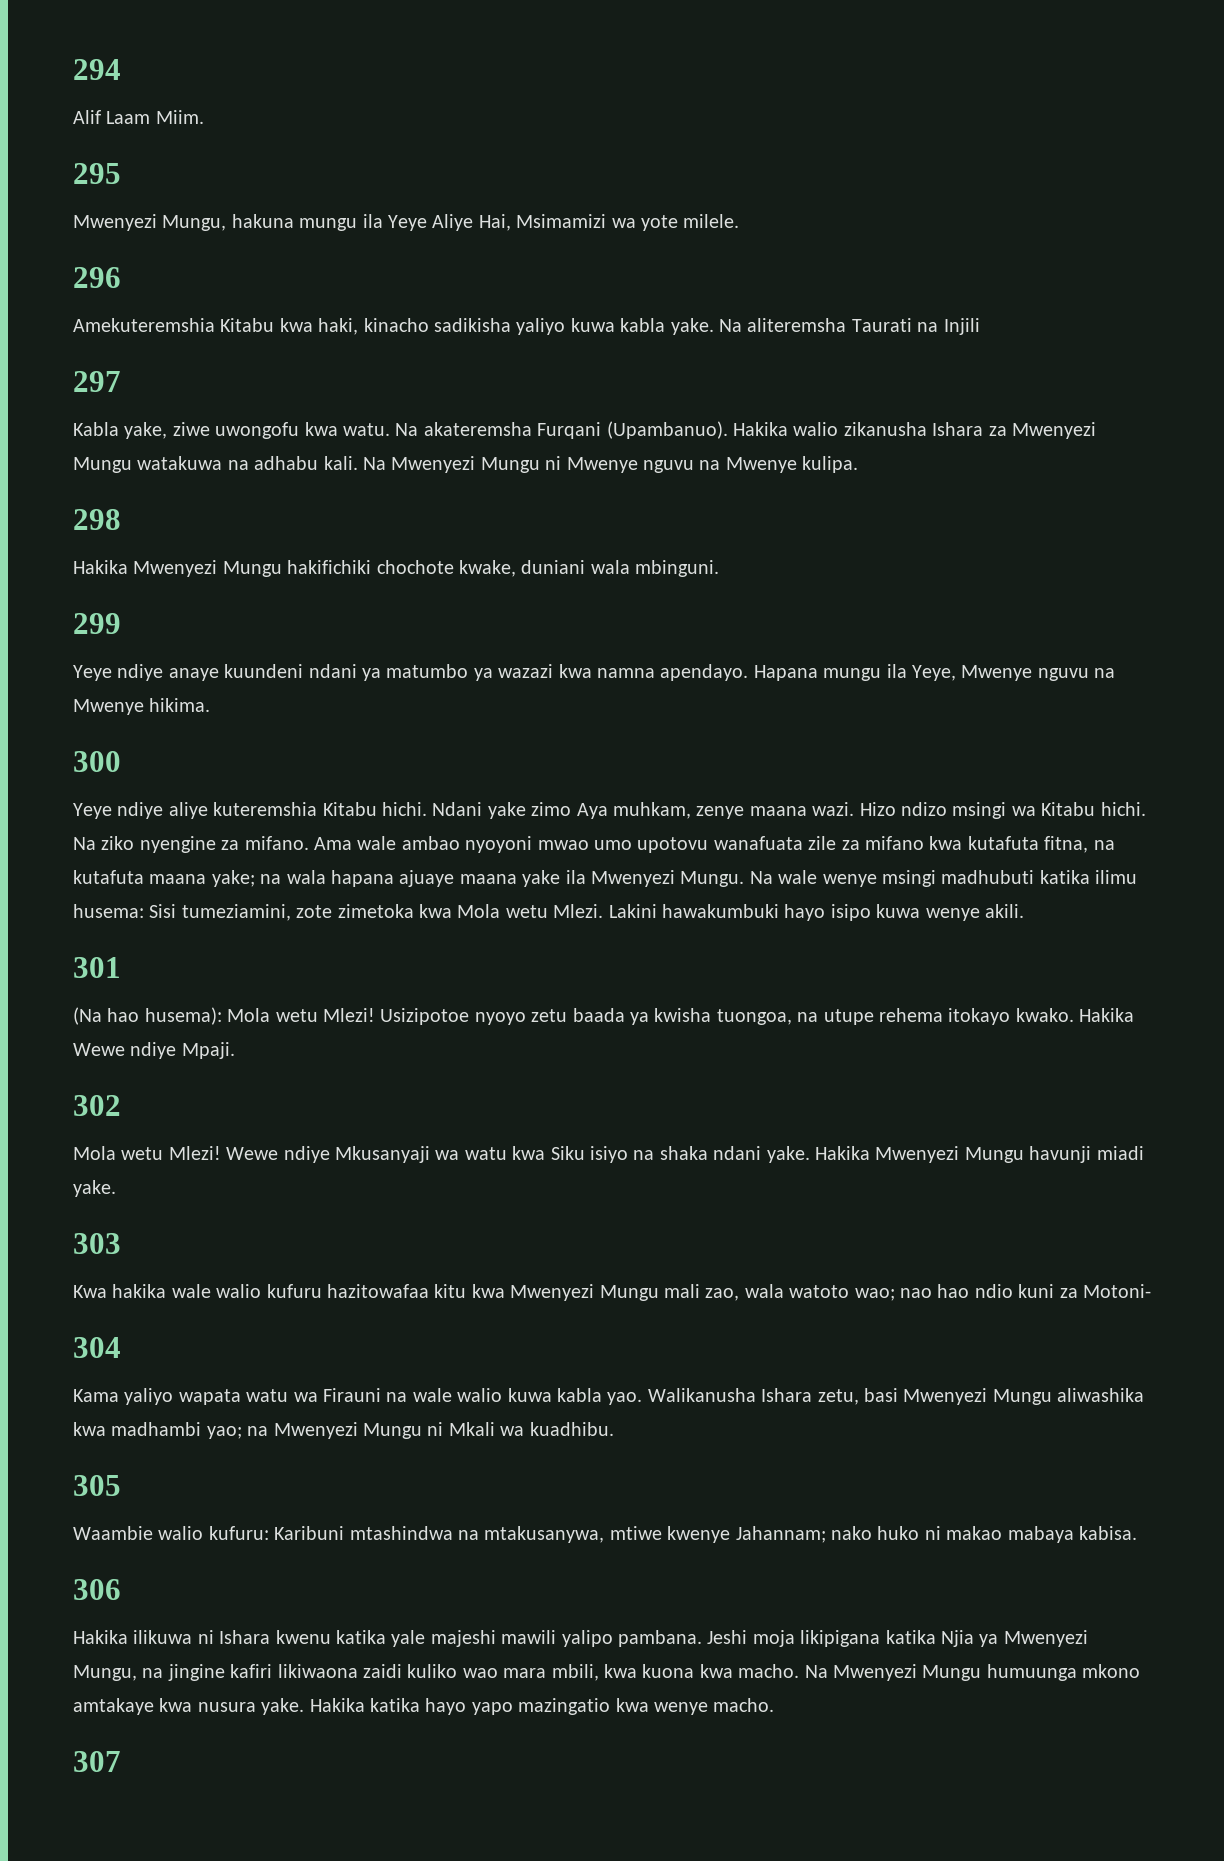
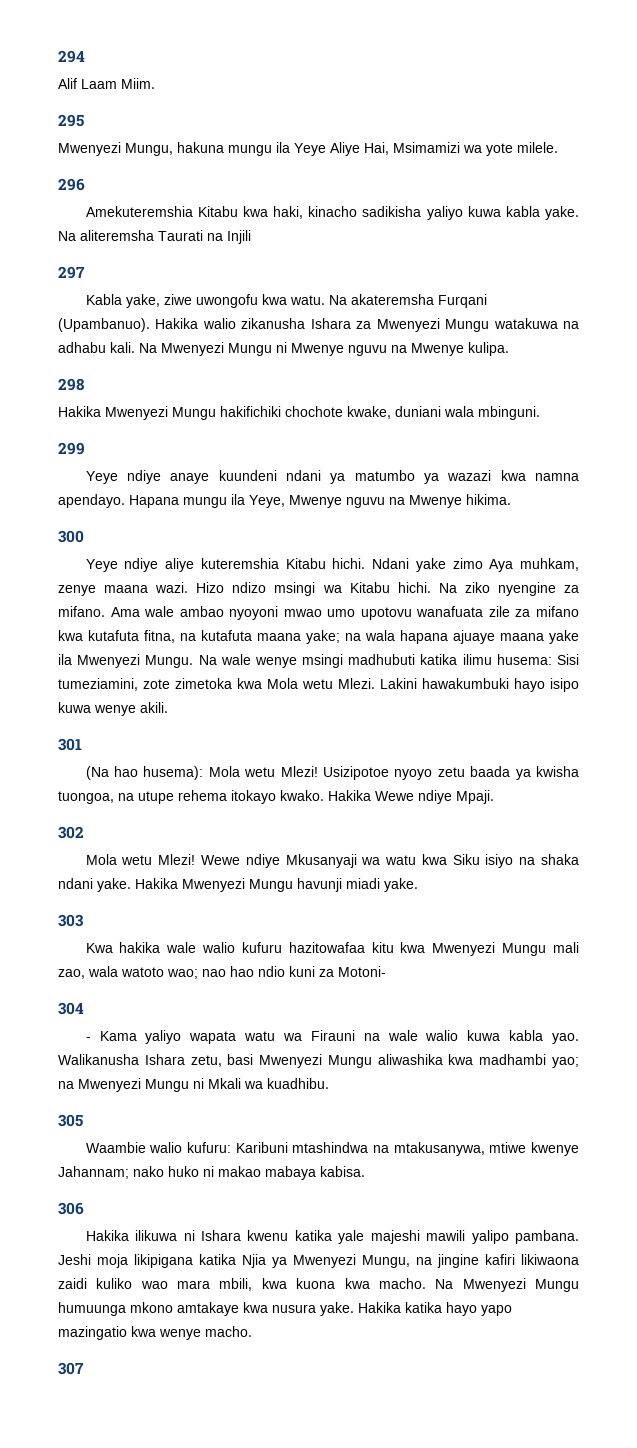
(121, 1347) none -> [85,1037,91,1041] -

